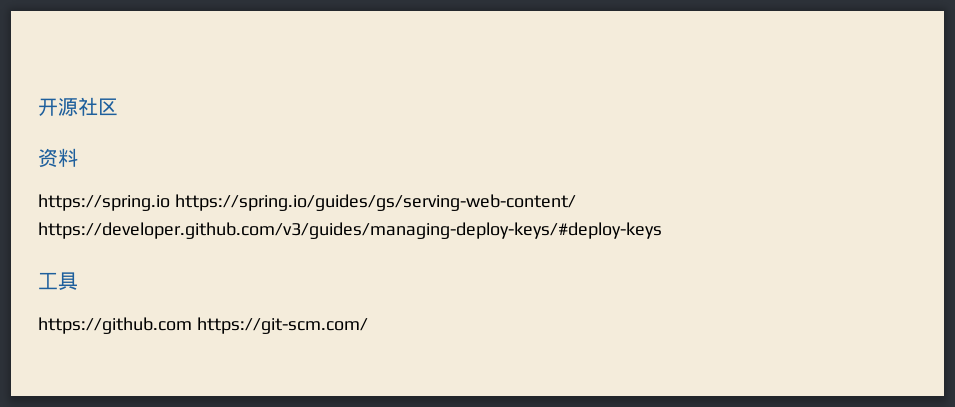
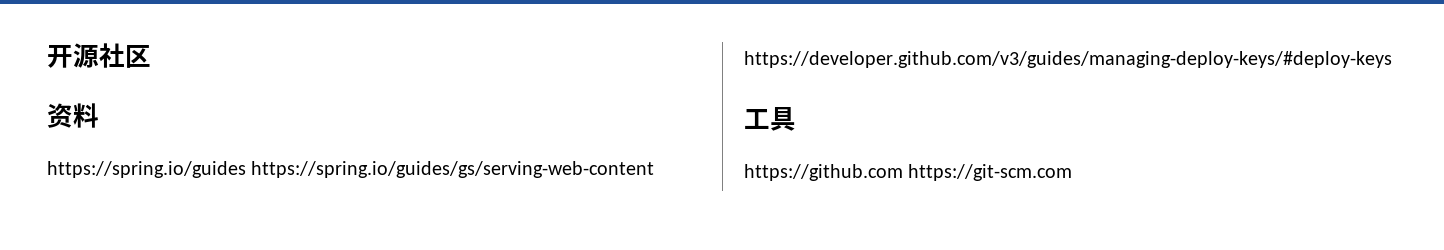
[38,194,576,211] https://spring.io https://spring.io/guides/gs/serving-web-content/ -> [47,161,655,178] https://spring.io/guides https://spring.io/guides/gs/serving-web-content
[196,317,368,334] https://git-scm.com/ -> [908,164,1073,181] https://git-scm.com

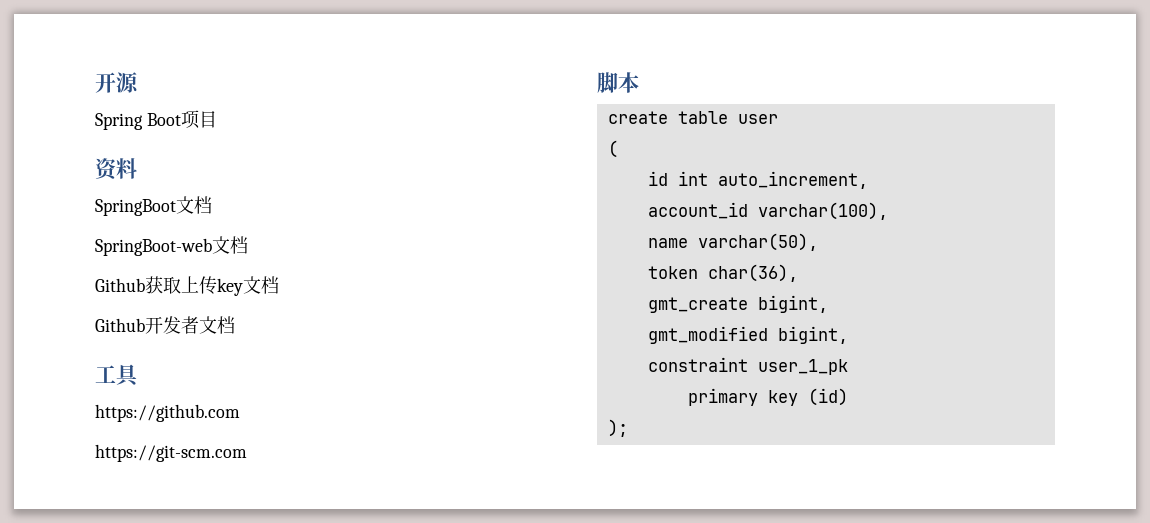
[99,43,151,68] [47,103,99,128] [47,161,655,178] [744,51,1392,68] 社区 // 资料 // https://spring.io/guides https://spring.io/guides/gs/serving-web-content https://developer.github.com/v3/guides/managing-deploy-keys/#deploy-keys -> [95,110,217,130] [95,158,137,181] [95,196,212,216] [95,236,248,256] [95,276,279,296] [95,316,235,334] // Spring Boot项目 // 资料 // SpringBoot文档 // SpringBoot-web文档 // Github获取上传key文档 // Github开发者文档
(903, 172) none -> (240, 413) //
(1073, 172) none -> [597,72,639,93] [607,111,778,124] [607,140,618,158] [647,171,868,189] [647,202,888,220] [647,233,818,251] [647,264,798,282] [647,295,828,313] [647,326,848,344] [647,357,848,375] [687,388,848,406] [607,419,628,437] // 脚本 // create table user // ( // id int auto_increment, // account_id varchar(100), // name varchar(50), // token char(36), // gmt_create bigint, // gmt_modified bigint, // constraint user_1_pk // primary key (id) // );

